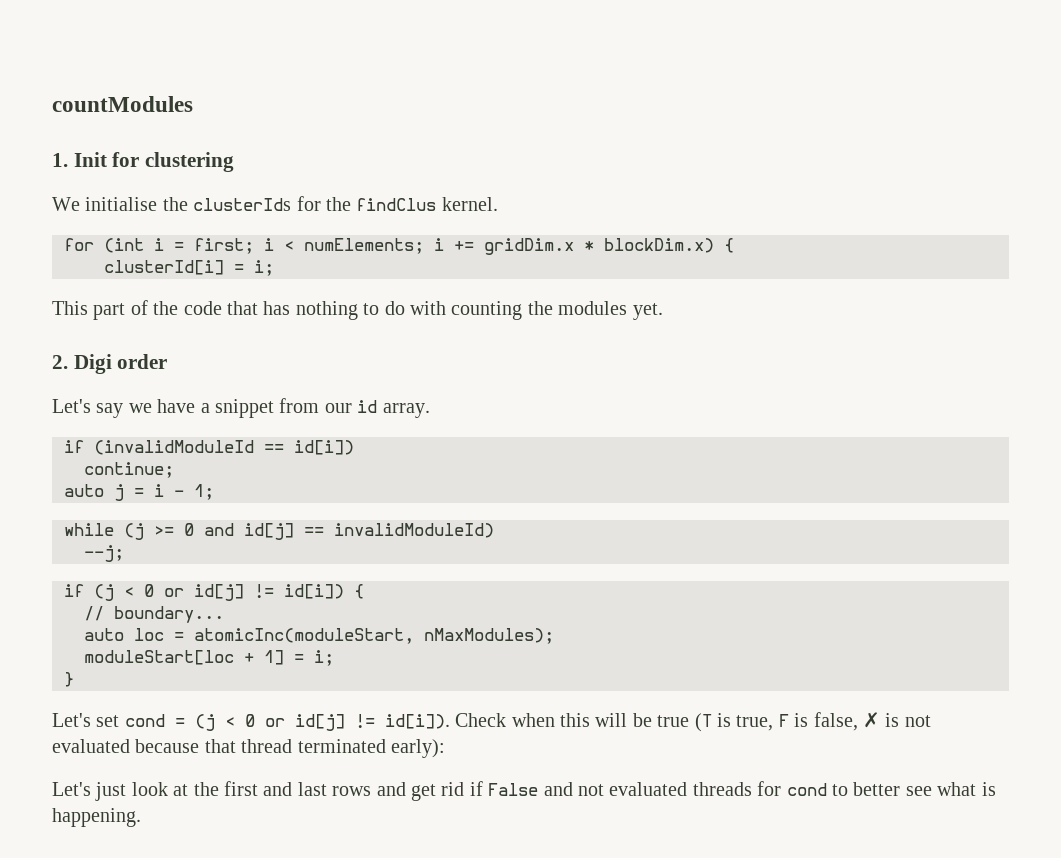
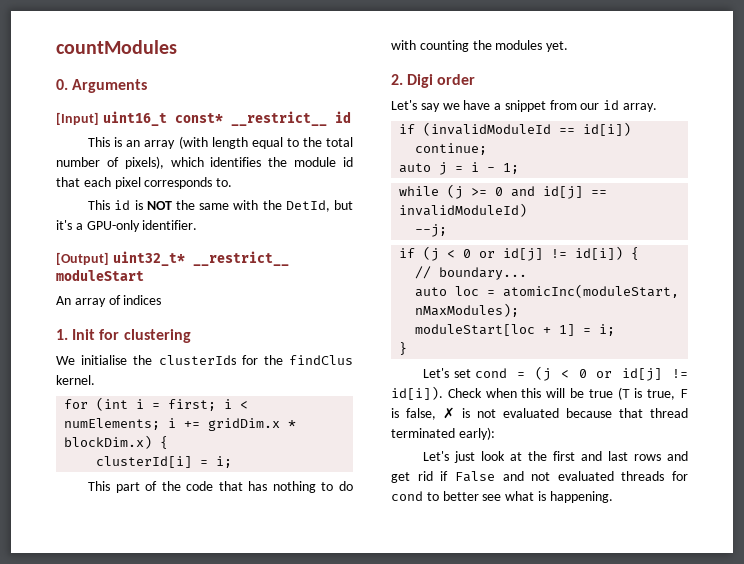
(193, 104) none -> [56,79,148,93] [56,111,351,126] [88,136,353,149] [56,156,353,169] [56,177,233,189] [88,200,353,212] [56,220,198,232] [56,251,289,266] [56,269,144,281] [56,295,162,307] // 0. Arguments // [Input] uint16_t const* __restrict__ id // This is an array (with length equal to the total number of pixels), which identifies the module id that each pixel corresponds to. // This id is NOT the same with the DetId, but it's a GPU-only identifier. // [Output] uint32_t* __restrict__ moduleStart // An array of indices

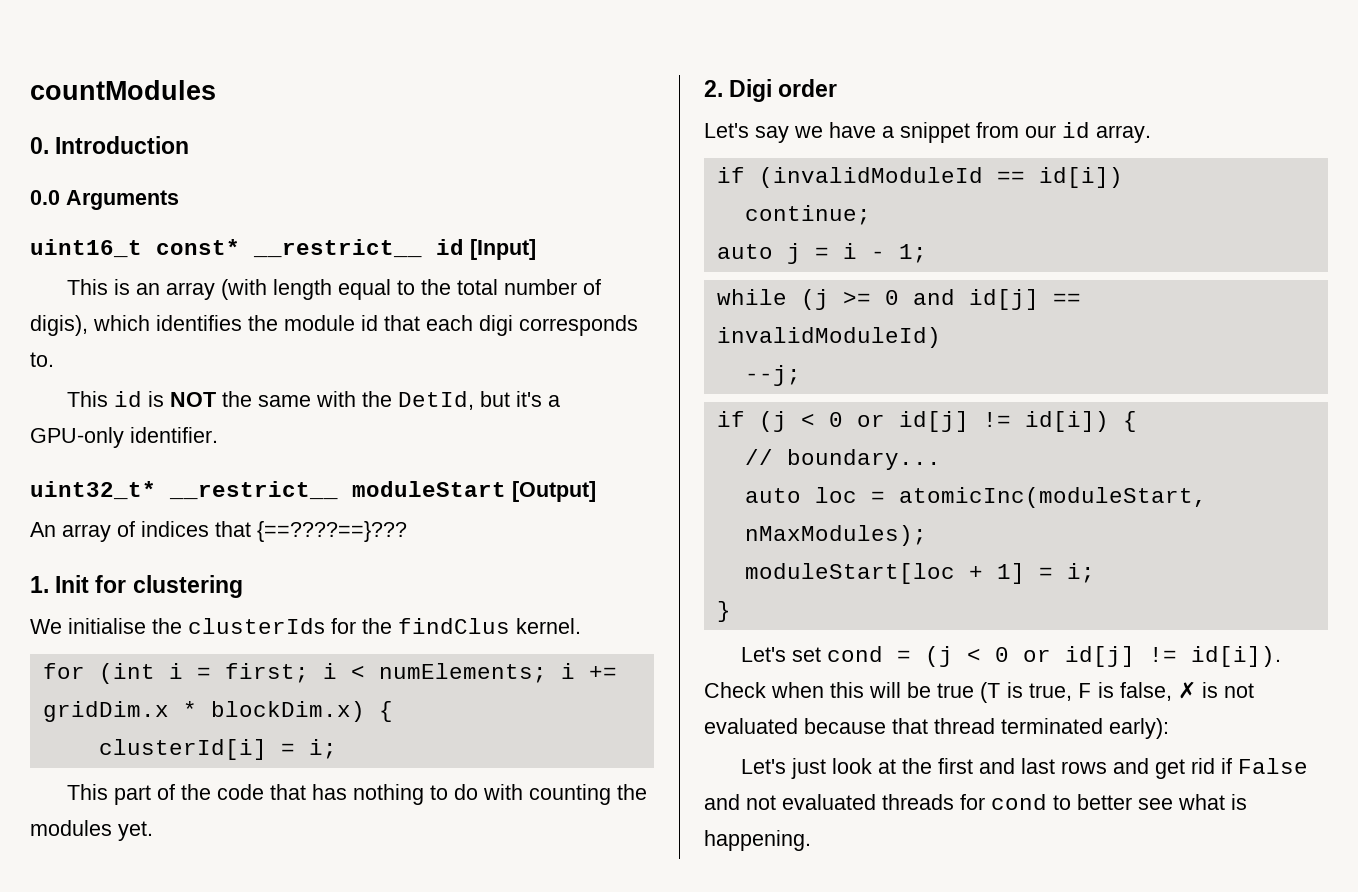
(68, 84) none -> [55,136,190,154] [30,190,60,205] Introduction // 0.0
[56,112,99,125] [Input] -> (179, 200) none
(351, 117) none -> [470,239,536,260] [Input]
[124,156,164,169] pixels), -> [30,315,88,336] digis),
[114,177,141,189] pixel -> [479,315,513,336] digi
[56,252,109,265] [Output] -> (218, 435) none
(144, 275) none -> [512,481,596,502] [Output]
(162, 300) none -> [215,521,407,542] that {==????==}???

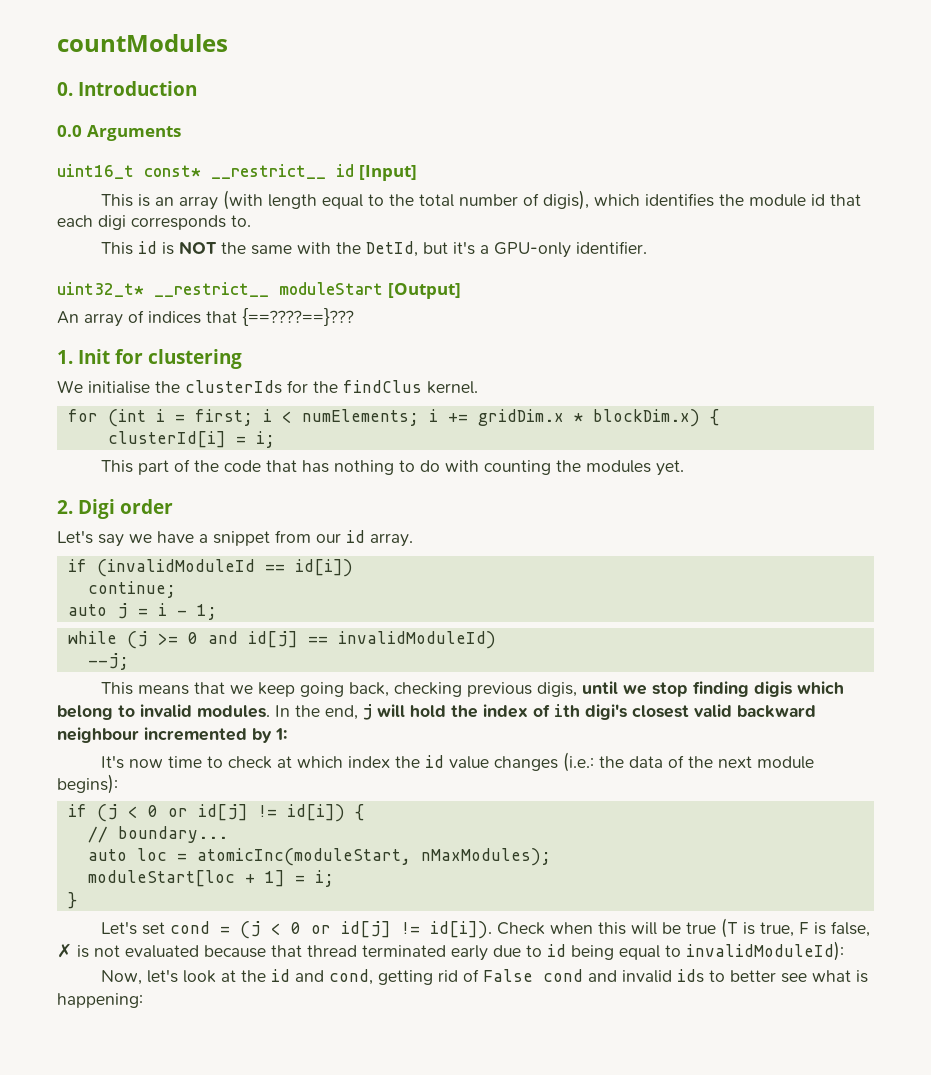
(801, 375) none -> [100,681,844,697] [57,704,816,720] [57,727,287,743] [100,752,814,772] [57,774,118,794] // This means that we keep going back, checking previous digis, until we stop finding digis which belong to invalid modules. In the end, j will hold the index of ith digi's closest valid backward neighbour incremented by 1: // It's now time to check at which index the id value changes (i.e.: the data of the next module begins):
[1109,718,1169,739] [741,758,1309,779] [704,794,1047,810] early): // Let's just look at the first and last rows and get rid if False and not evaluated threads for cond -> [451,941,844,961] [100,969,704,985] early due to id being equal to invalidModuleId): // Now, let's look at the id and cond, getting rid of False cond and invalid ids
[704,830,811,851] happening. -> [57,993,143,1008] happening:

